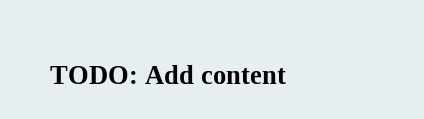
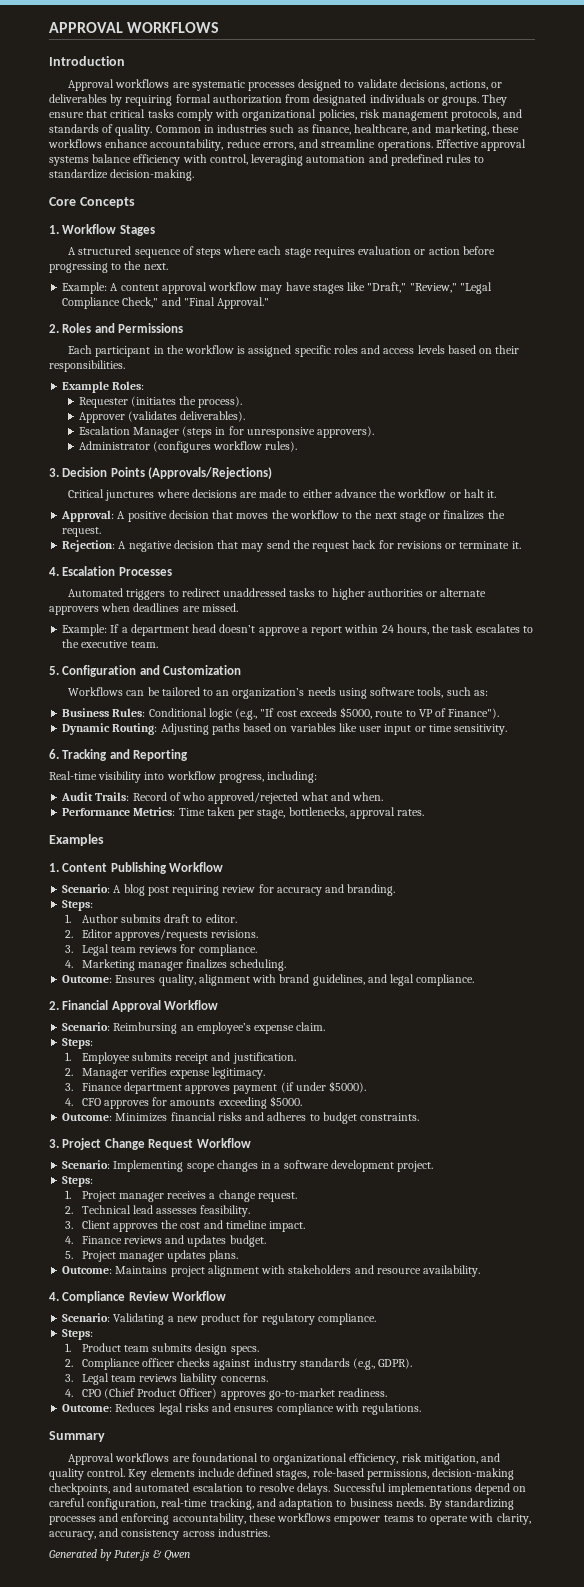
[50,65,287,84] TODO: Add content -> [49,22,220,33] [49,56,125,66] [68,79,503,91] [49,94,508,106] [49,109,522,121] [49,124,519,136] [48,139,527,151] [49,154,485,166] [49,169,195,181] [49,197,135,208] [49,224,155,236] [68,246,495,258] [49,261,168,273] [62,282,492,294] [62,297,270,309] [49,323,184,333] [68,345,520,357] [49,360,125,372] [62,381,145,393] [78,396,243,408] [78,411,246,423] [78,426,375,438] [78,441,298,453] [49,467,273,479] [68,489,497,501] [61,510,505,522] [62,527,102,537] [62,540,521,552] [49,566,172,576] [68,588,487,600] [49,603,238,615] [62,624,533,636] [62,639,158,648] [49,665,242,677] [68,687,488,699] [62,707,500,720] [62,723,508,735] [49,749,189,761] [49,771,318,783] [61,792,384,804] [62,807,425,819] [49,834,104,846] [49,862,224,874] [62,884,396,896] [62,900,94,911] [65,914,237,923] [65,929,259,941] [65,944,257,956] [65,959,287,971] [62,974,475,986] [49,1000,219,1012] [62,1022,326,1034] [62,1038,94,1049] [65,1052,296,1064] [65,1067,266,1079] [65,1081,367,1094] [65,1096,302,1109] [62,1112,420,1124] [49,1138,251,1150] [62,1160,434,1172] [62,1176,94,1187] [65,1190,297,1202] [65,1205,251,1217] [65,1220,306,1232] [65,1235,266,1247] [65,1250,239,1262] [62,1265,481,1277] [49,1291,227,1303] [62,1313,376,1325] [62,1329,94,1340] [65,1343,259,1355] [65,1358,413,1370] [65,1373,268,1385] [65,1388,388,1400] [62,1403,422,1415] [49,1431,105,1442] [68,1453,501,1465] [49,1468,515,1480] [49,1483,527,1495] [49,1498,515,1510] [49,1513,531,1525] [49,1528,270,1540] [49,1549,190,1561] APPROVAL WORKFLOWS // Introduction // Approval workflows are systematic processes designed to validate decisions, actions, or deliverables by requiring formal authorization from designated individuals or groups. They ensure that critical tasks comply with organizational policies, risk management protocols, and standards of quality. Common in industries such as finance, healthcare, and marketing, these workflows enhance accountability, reduce errors, and streamline operations. Effective approval systems balance efficiency with control, leveraging automation and predefined rules to standardize decision-making. // Core Concepts // 1. Workflow Stages // A structured sequence of steps where each stage requires evaluation or action before progressing to the next. // Example: A content approval workflow may have stages like "Draft," "Review," "Legal Compliance Check," and "Final Approval." // 2. Roles and Permissions // Each participant in the workflow is assigned specific roles and access levels based on their responsibilities. // Example Roles: // Requester (initiates the process). // Approver (validates deliverables). // Escalation Manager (steps in for unresponsive approvers). // Administrator (configures workflow rules). // 3. Decision Points (Approvals/Rejections) // Critical junctures where decisions are made to either advance the workflow or halt it. // Approval: A positive decision that moves the workflow to the next stage or finalizes the request. // Rejection: A negative decision that may send the request back for revisions or terminate it. // 4. Escalation Processes // Automated triggers to redirect unaddressed tasks to higher authorities or alternate approvers when deadlines are missed. // Example: If a department head doesn’t approve a report within 24 hours, the task escalates to the executive team. // 5. Configuration and Customization // Workflows can be tailored to an organization’s needs using software tools, such as: // Business Rules: Conditional logic (e.g., "If cost exceeds $5000, route to VP of Finance"). // Dynamic Routing: Adjusting paths based on variables like user input or time sensitivity. // 6. Tracking and Reporting // Real-time visibility into workflow progress, including: // Audit Trails: Record of who approved/rejected what and when. // Performance Metrics: Time taken per stage, bottlenecks, approval rates. // Examples // 1. Content Publishing Workflow // Scenario: A blog post requiring review for accuracy and branding. // Steps: // 1. Author submits draft to editor. // 2. Editor approves/requests revisions. // 3. Legal team reviews for compliance. // 4. Marketing manager finalizes scheduling. // Outcome: Ensures quality, alignment with brand guidelines, and legal compliance. // 2. Financial Approval Workflow // Scenario: Reimbursing an employee’s expense claim. // Steps: // 1. Employee submits receipt and justification. // 2. Manager verifies expense legitimacy. // 3. Finance department approves payment (if under $5000). // 4. CFO approves for amounts exceeding $5000. // Outcome: Minimizes financial risks and adheres to budget constraints. // 3. Project Change Request Workflow // Scenario: Implementing scope changes in a software development project. // Steps: // 1. Project manager receives a change request. // 2. Technical lead assesses feasibility. // 3. Client approves the cost and timeline impact. // 4. Finance reviews and updates budget. // 5. Project manager updates plans. // Outcome: Maintains project alignment with stakeholders and resource availability. // 4. Compliance Review Workflow // Scenario: Validating a new product for regulatory compliance. // Steps: // 1. Product team submits design specs. // 2. Compliance officer checks against industry standards (e.g., GDPR). // 3. Legal team reviews liability concerns. // 4. CPO (Chief Product Officer) approves go-to-market readiness. // Outcome: Reduces legal risks and ensures compliance with regulations. // Summary // Approval workflows are foundational to organizational efficiency, risk mitigation, and quality control. Key elements include defined stages, role-based permissions, decision-making checkpoints, and automated escalation to resolve delays. Successful implementations depend on careful configuration, real-time tracking, and adaptation to business needs. By standardizing processes and enforcing accountability, these workflows empower teams to operate with clarity, accuracy, and consistency across industries. // Generated by Puter.js & Qwen

